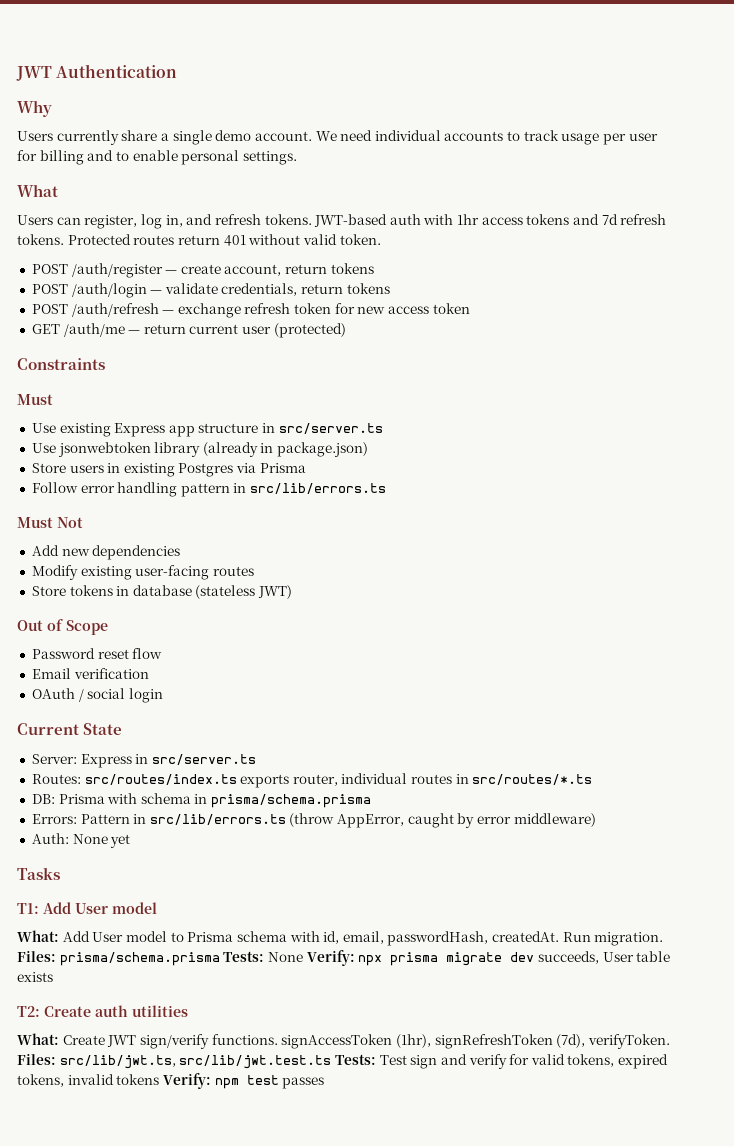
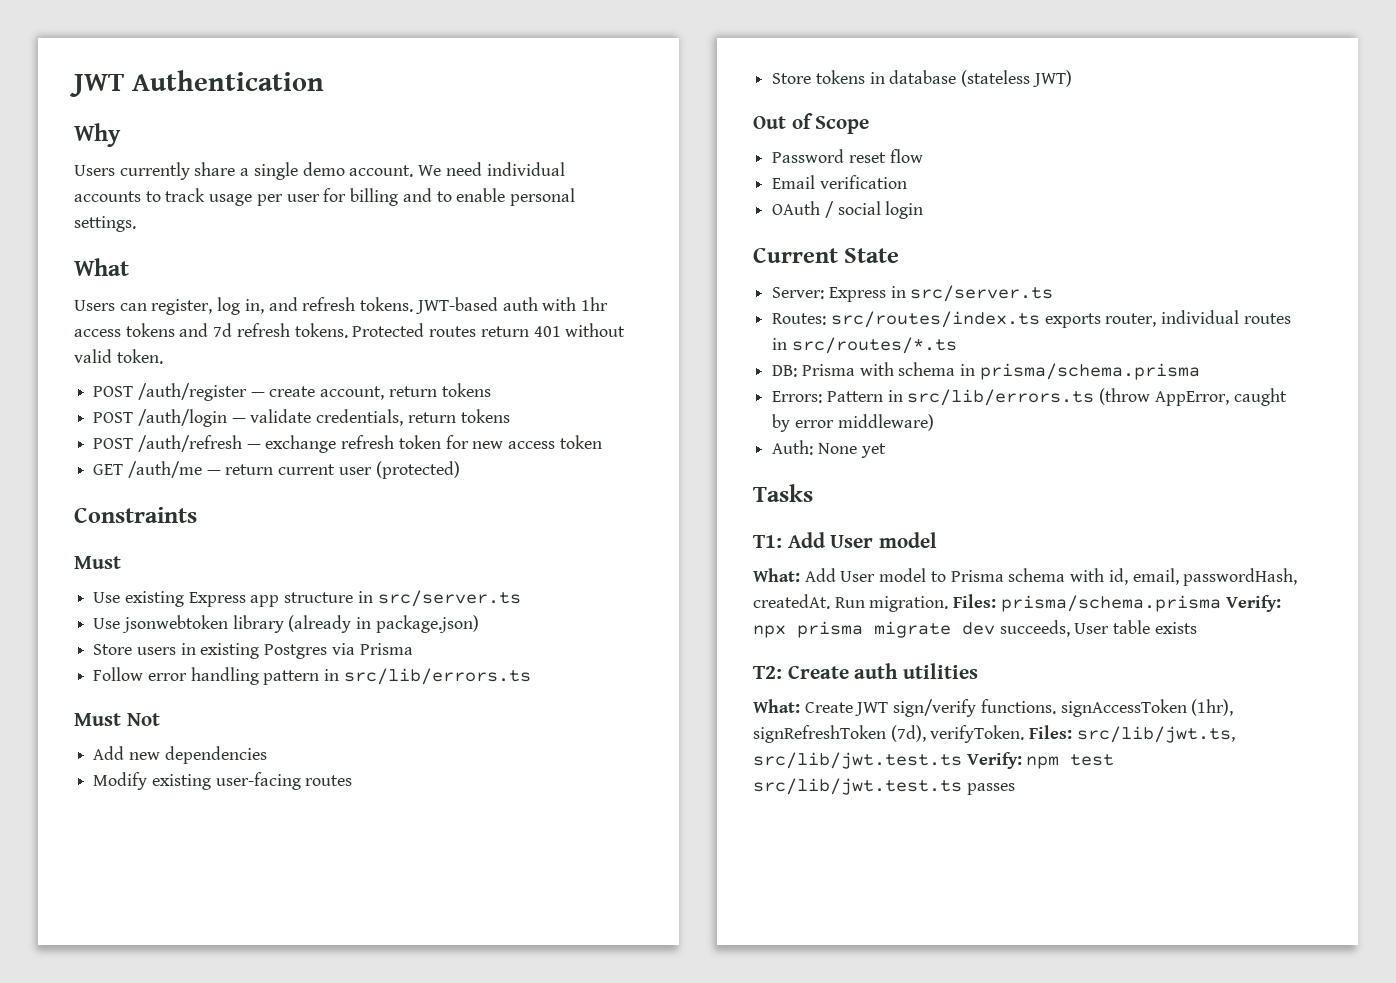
[223,951,303,962] Tests: None -> (1221, 603) none
[334,1054,669,1069] [17,1074,160,1087] Tests: Test sign and verify for valid tokens, expired tokens, invalid tokens -> (962, 760) none
(279, 1080) none -> [753,778,962,795] src/lib/jwt.test.ts

